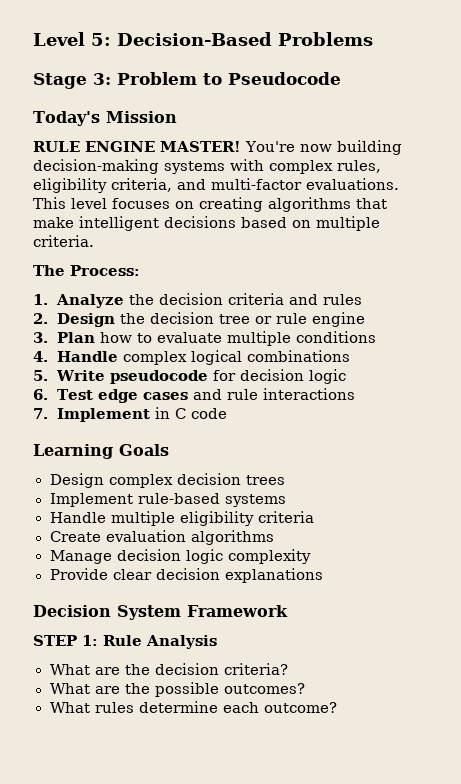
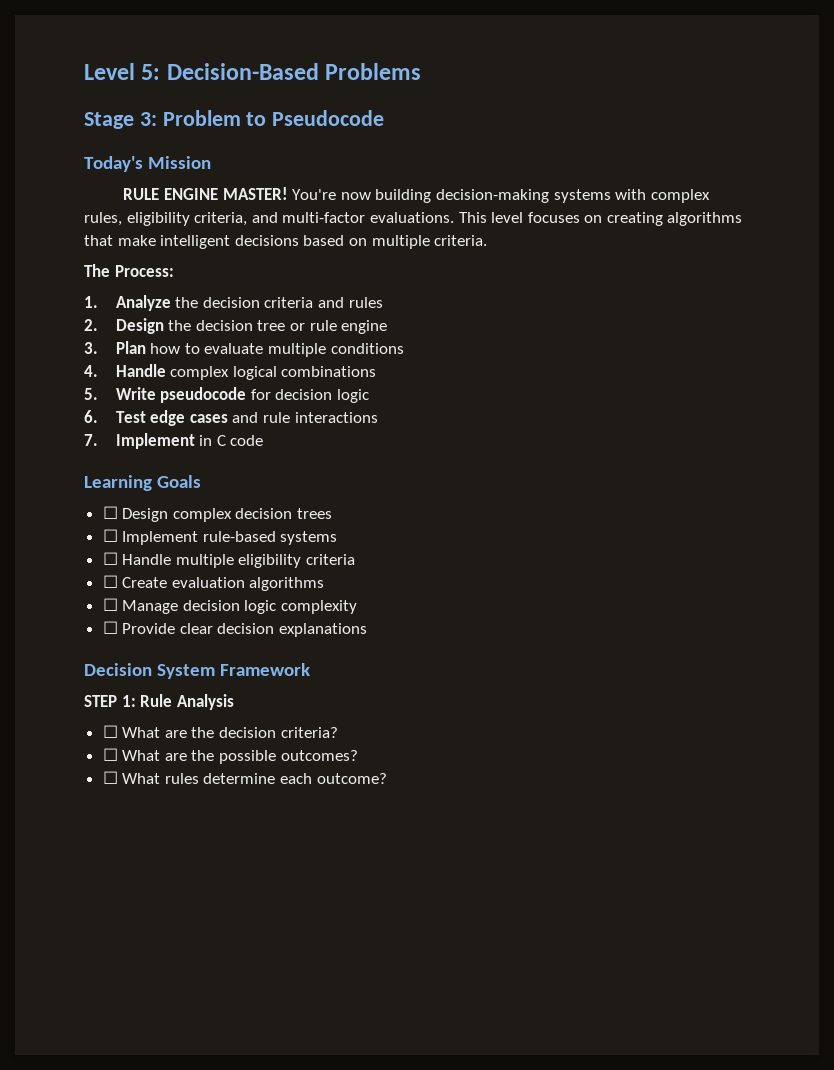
(169, 450) none -> [102,506,118,519] ☐
(285, 480) none -> [102,529,118,542] ☐
(286, 500) none -> [102,552,118,565] ☐
(314, 517) none -> [102,575,118,588] ☐
(274, 537) none -> [102,598,118,611] ☐
(311, 556) none -> [102,621,118,634] ☐
(217, 642) none -> [102,725,118,738] ☐
(288, 669) none -> [102,748,118,761] ☐
(305, 688) none -> [102,771,118,784] ☐

